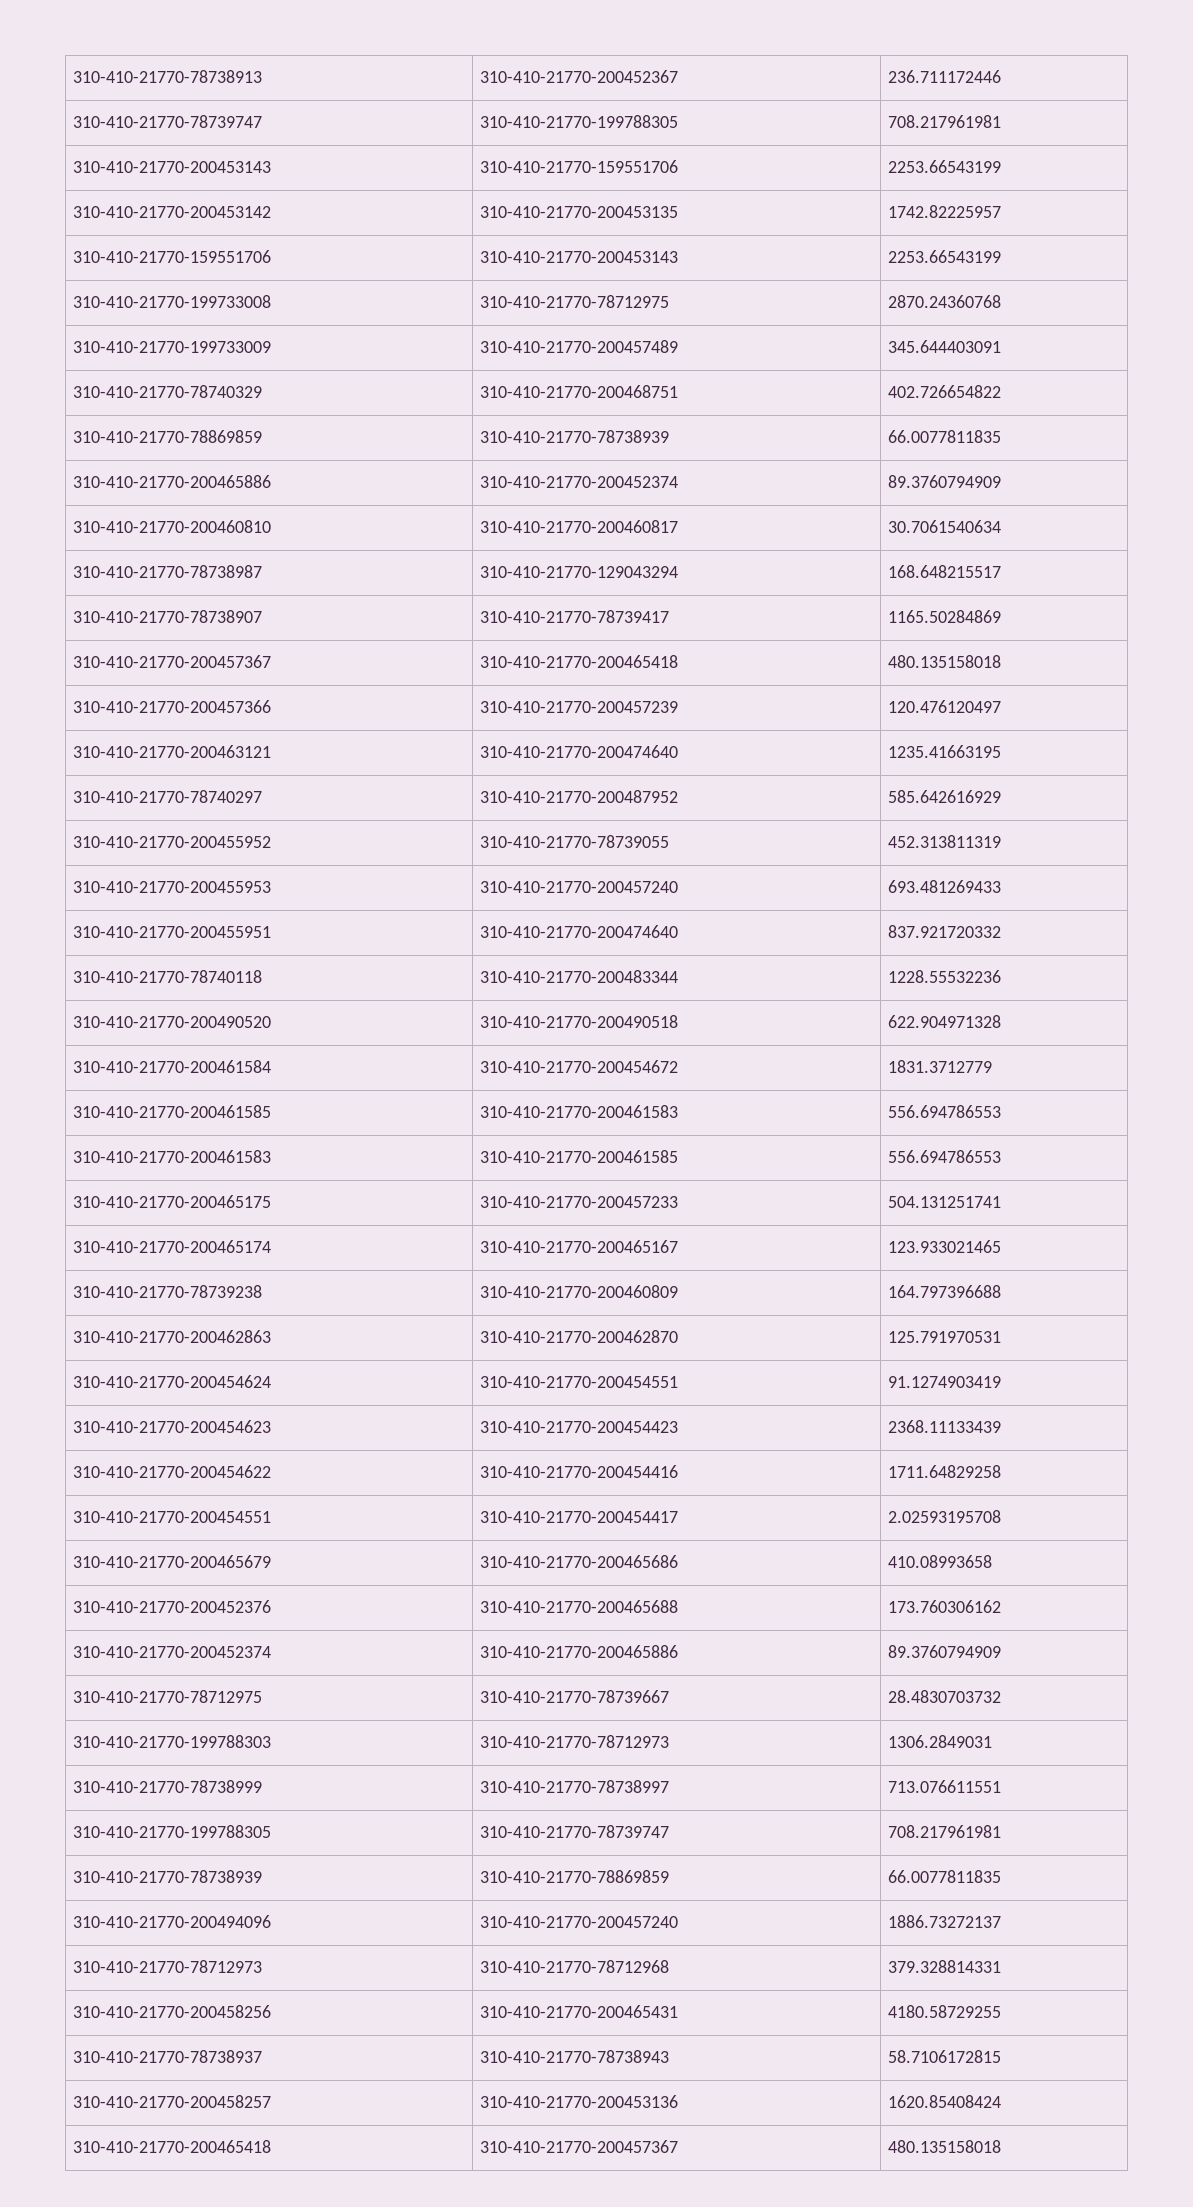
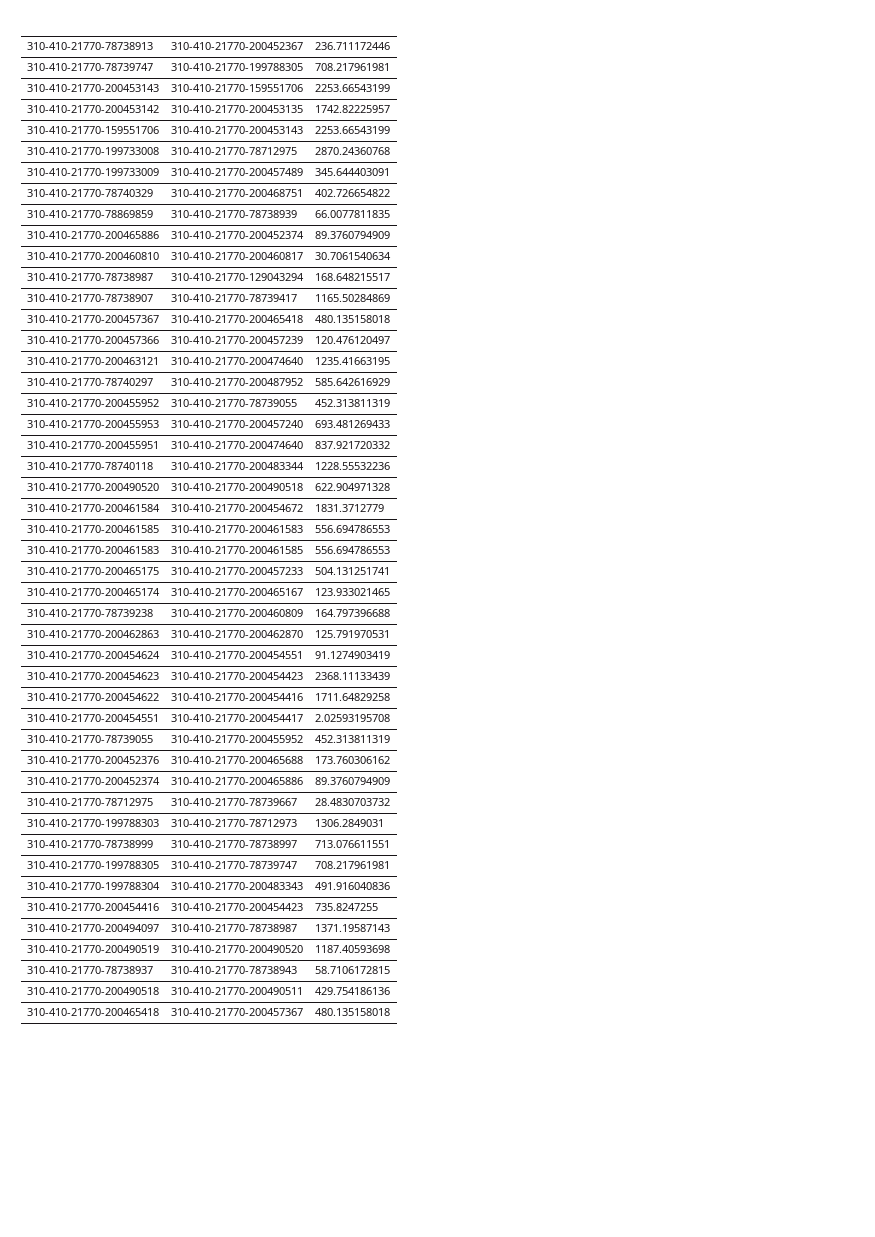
[73,1555,272,1568] [480,1555,679,1568] [888,1555,993,1568] 310-410-21770-200465679 | 310-410-21770-200465686 | 410.08993658 -> [26,735,153,743] [170,735,303,743] [314,735,390,743] 310-410-21770-78739055 | 310-410-21770-200455952 | 452.313811319
[73,1870,263,1883] [480,1870,670,1883] [888,1870,1002,1883] [73,1915,272,1928] [480,1916,679,1928] [888,1915,1002,1928] [73,1960,263,1973] [480,1960,670,1973] [888,1960,1002,1973] [73,2005,272,2018] [480,2005,679,2018] [888,2005,1002,2018] 310-410-21770-78738939 | 310-410-21770-78869859 | 66.0077811835 // 310-410-21770-200494096 | 310-410-21770-200457240 | 1886.73272137 // 310-410-21770-78712973 | 310-410-21770-78712968 | 379.328814331 // 310-410-21770-200458256 | 310-410-21770-200465431 | 4180.58729255 -> [26,882,160,890] [170,882,303,890] [314,882,390,890] [26,903,159,911] [170,903,303,911] [314,903,378,911] [26,924,159,932] [170,924,297,932] [314,924,390,932] [26,945,159,953] [170,945,303,953] [314,945,390,953] 310-410-21770-199788304 | 310-410-21770-200483343 | 491.916040836 // 310-410-21770-200454416 | 310-410-21770-200454423 | 735.8247255 // 310-410-21770-200494097 | 310-410-21770-78738987 | 1371.19587143 // 310-410-21770-200490519 | 310-410-21770-200490520 | 1187.40593698
[73,2095,272,2108] [480,2095,679,2108] [888,2095,1002,2108] 310-410-21770-200458257 | 310-410-21770-200453136 | 1620.85408424 -> [26,987,159,995] [170,987,303,995] [314,987,390,995] 310-410-21770-200490518 | 310-410-21770-200490511 | 429.754186136

